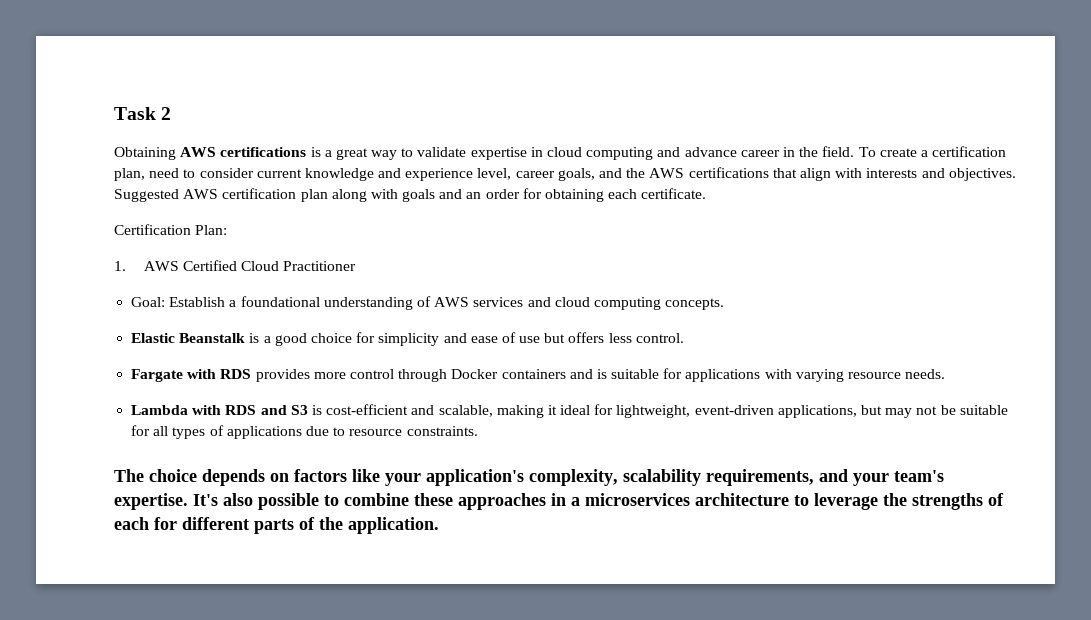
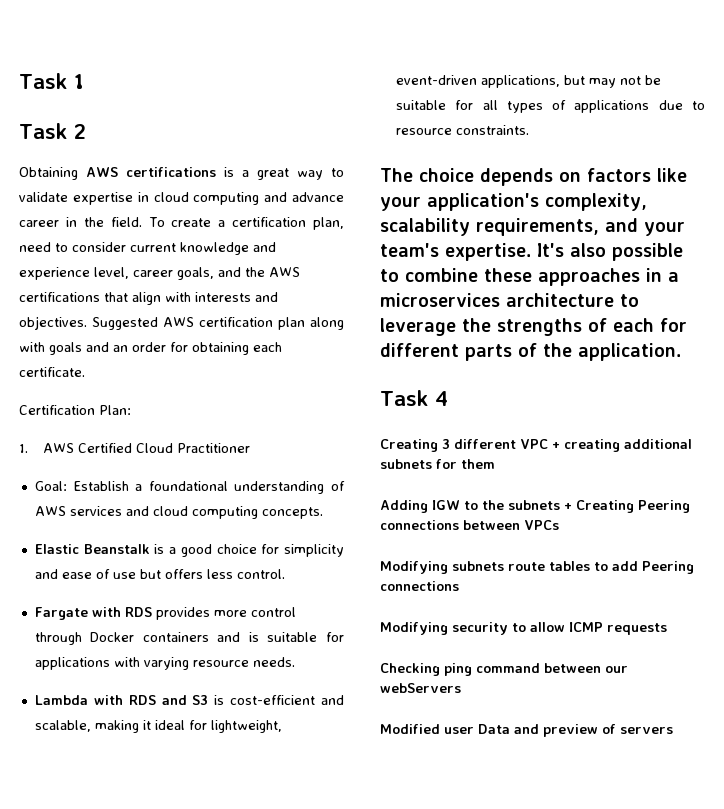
[114,107,156,120] Task -> [19,73,84,89] [19,123,67,139] Task 1 // Task
(439, 525) none -> [380,390,448,406] [380,439,692,452] [380,459,495,469] [380,500,690,513] [380,520,559,530] [380,561,694,574] [380,581,459,591] [380,622,667,635] [380,663,628,676] [380,683,461,693] [380,724,673,737] // Task 4 // Creating 3 different VPC + creating additional subnets for them // Adding IGW to the subnets + Creating Peering connections between VPCs // Modifying subnets route tables to add Peering connections // Modifying security to allow ICMP requests // Checking ping command between our webServers // Modified user Data and preview of servers

